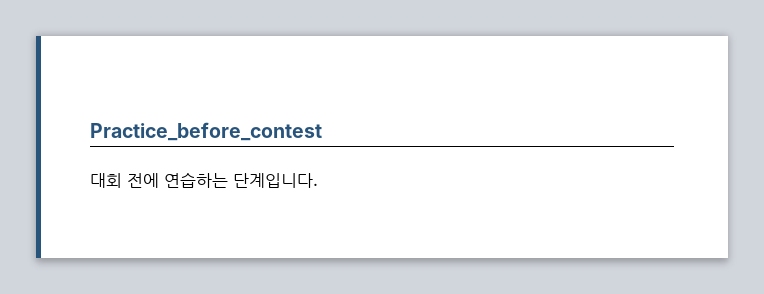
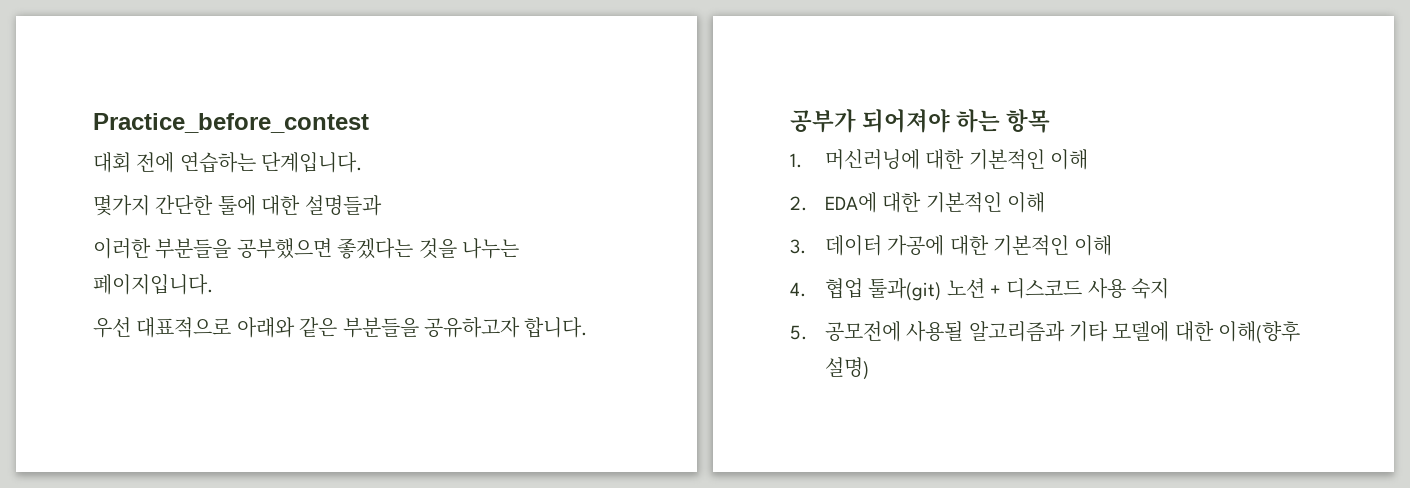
(318, 180) none -> [93,195,382,216] [93,238,519,259] [93,274,213,295] [93,317,588,338] [790,109,1051,133] [790,149,1088,170] [790,192,1045,213] [790,235,1113,256] [790,278,1170,301] [790,321,1301,344] [824,357,869,380] // 몇가지 간단한 툴에 대한 설명들과 // 이러한 부분들을 공부했으면 좋겠다는 것을 나누는 페이지입니다. // 우선 대표적으로 아래와 같은 부분들을 공유하고자 합니다. // 공부가 되어져야 하는 항목 // 1. 머신러닝에 대한 기본적인 이해 // 2. EDA에 대한 기본적인 이해 // 3. 데이터 가공에 대한 기본적인 이해 // 4. 협업 툴과(git) 노션 + 디스코드 사용 숙지 // 5. 공모전에 사용될 알고리즘과 기타 모델에 대한 이해(향후 설명)

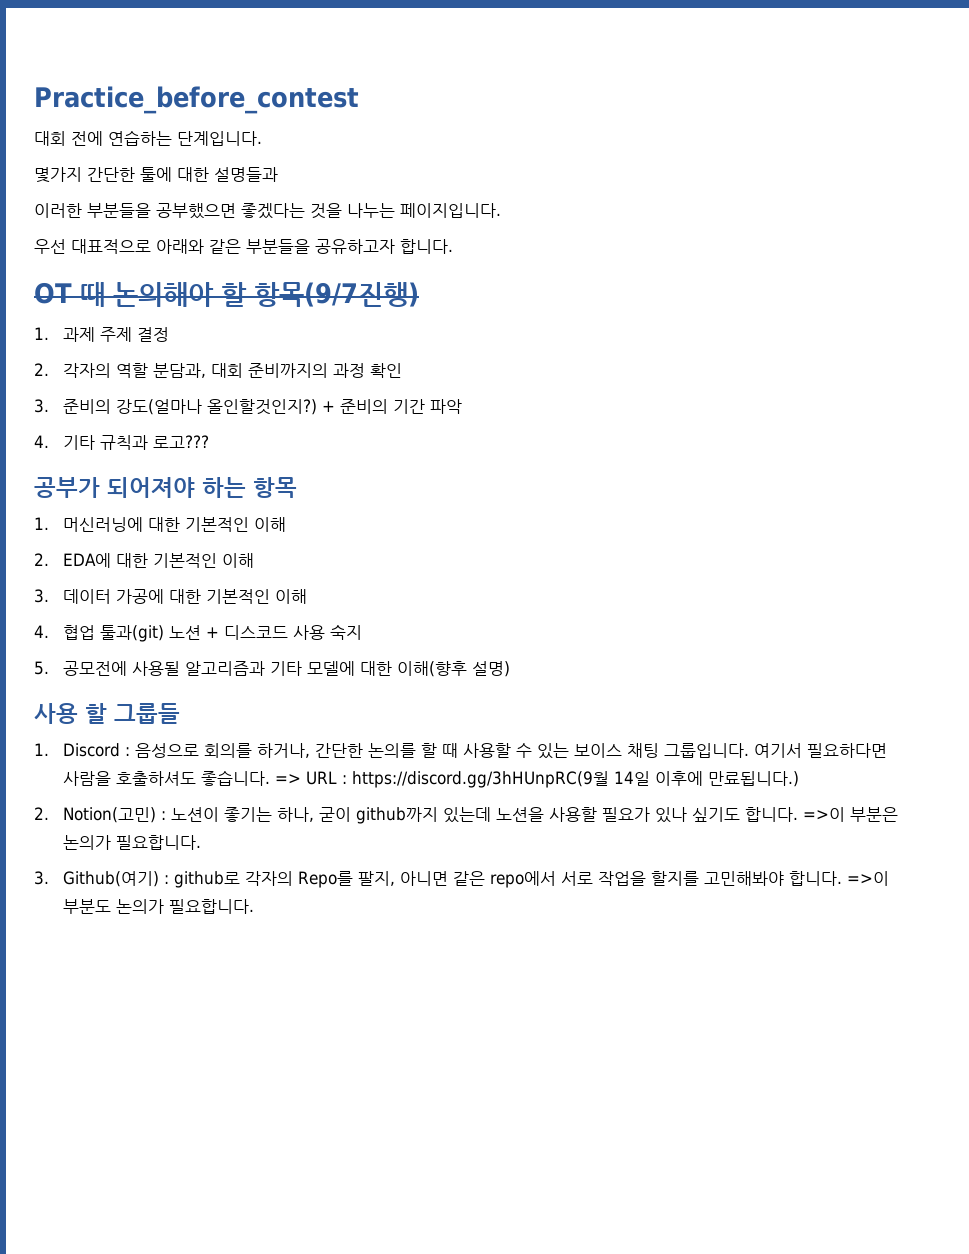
(588, 327) none -> [34,282,419,307] [34,327,170,342] [34,363,403,378] [34,399,463,415] [34,435,210,450] // OT 때 논의해야 할 항목(9/7진행) // 1. 과제 주제 결정 // 2. 각자의 역할 분담과, 대회 준비까지의 과정 확인 // 3. 준비의 강도(얼마나 올인할것인지?) + 준비의 기간 파악 // 4. 기타 규칙과 로고???
(869, 368) none -> [34,703,180,724] [34,743,888,759] [63,770,800,788] [34,807,899,824] [63,835,202,850] [34,871,890,888] [63,899,255,914] // 사용 할 그룹들 // 1. Discord : 음성으로 회의를 하거나, 간단한 논의를 할 때 사용할 수 있는 보이스 채팅 그룹입니다. 여기서 필요하다면 사람을 호출하셔도 좋습니다. => URL : https://discord.gg/3hHUnpRC(9월 14일 이후에 만료됩니다.) // 2. Notion(고민) : 노션이 좋기는 하나, 굳이 github까지 있는데 노션을 사용할 필요가 있나 싶기도 합니다. =>이 부분은 논의가 필요합니다. // 3. Github(여기) : github로 각자의 Repo를 팔지, 아니면 같은 repo에서 서로 작업을 할지를 고민해봐야 합니다. =>이 부분도 논의가 필요합니다.

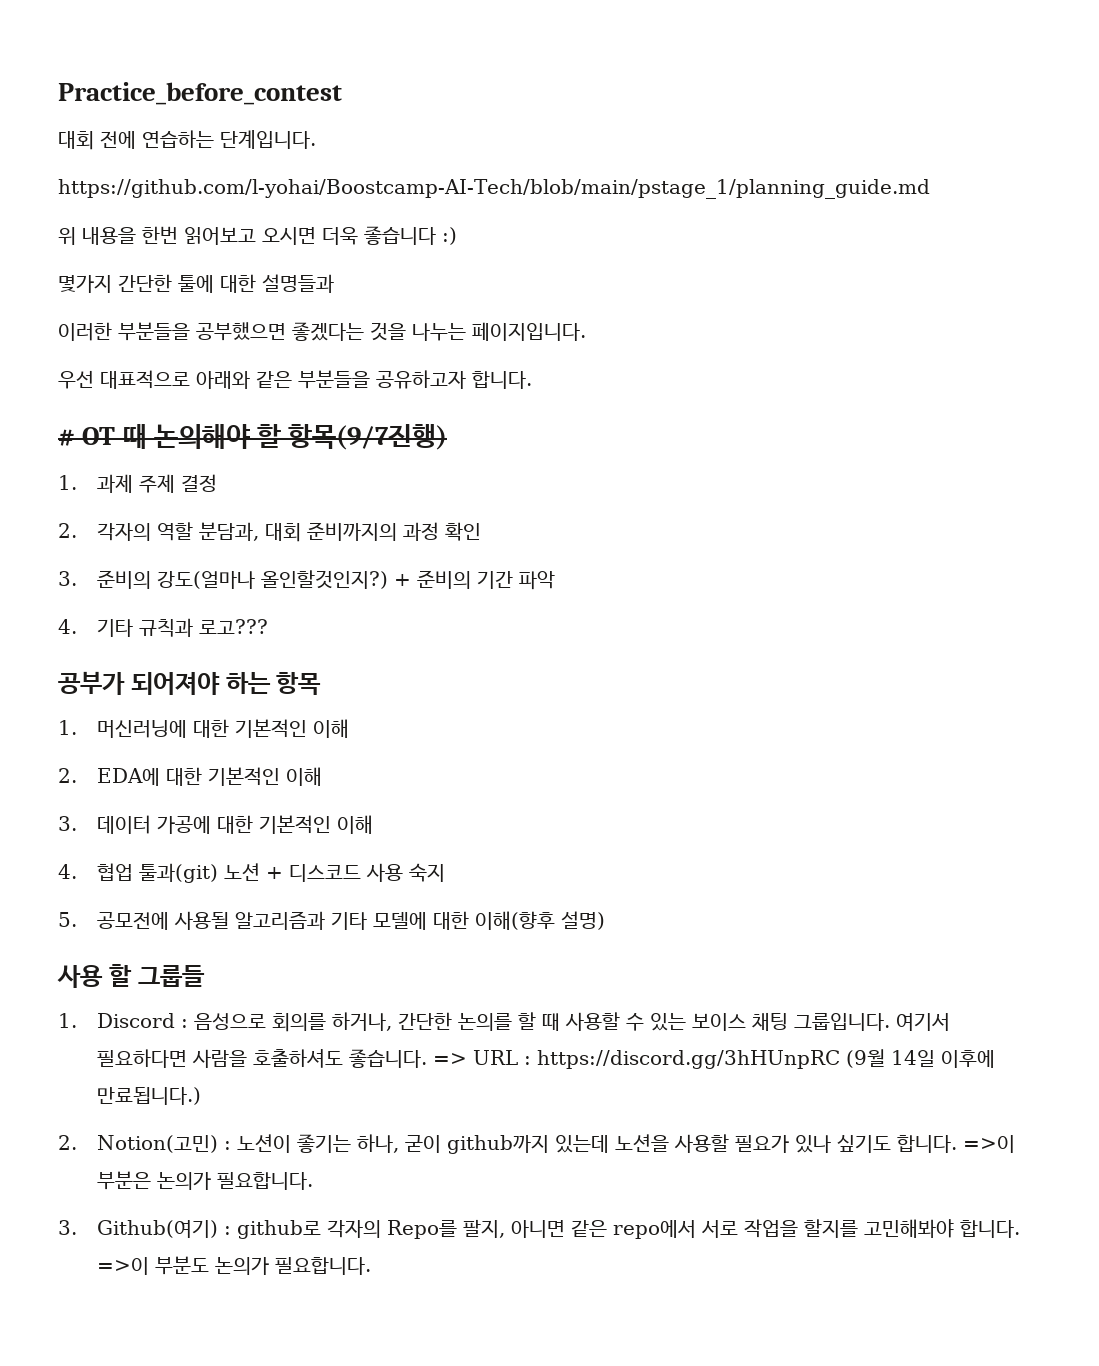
(262, 138) none -> [58,179,930,199] [58,226,457,245] // https://github.com/l-yohai/Boostcamp-AI-Tech/blob/main/pstage_1/planning_guide.md // 위 내용을 한번 읽어보고 오시면 더욱 좋습니다 :)
(453, 246) none -> [58,429,75,446] #
[352,771,610,788] https://discord.gg/3hHUnpRC(9월 -> [536,1049,885,1069] https://discord.gg/3hHUnpRC (9월

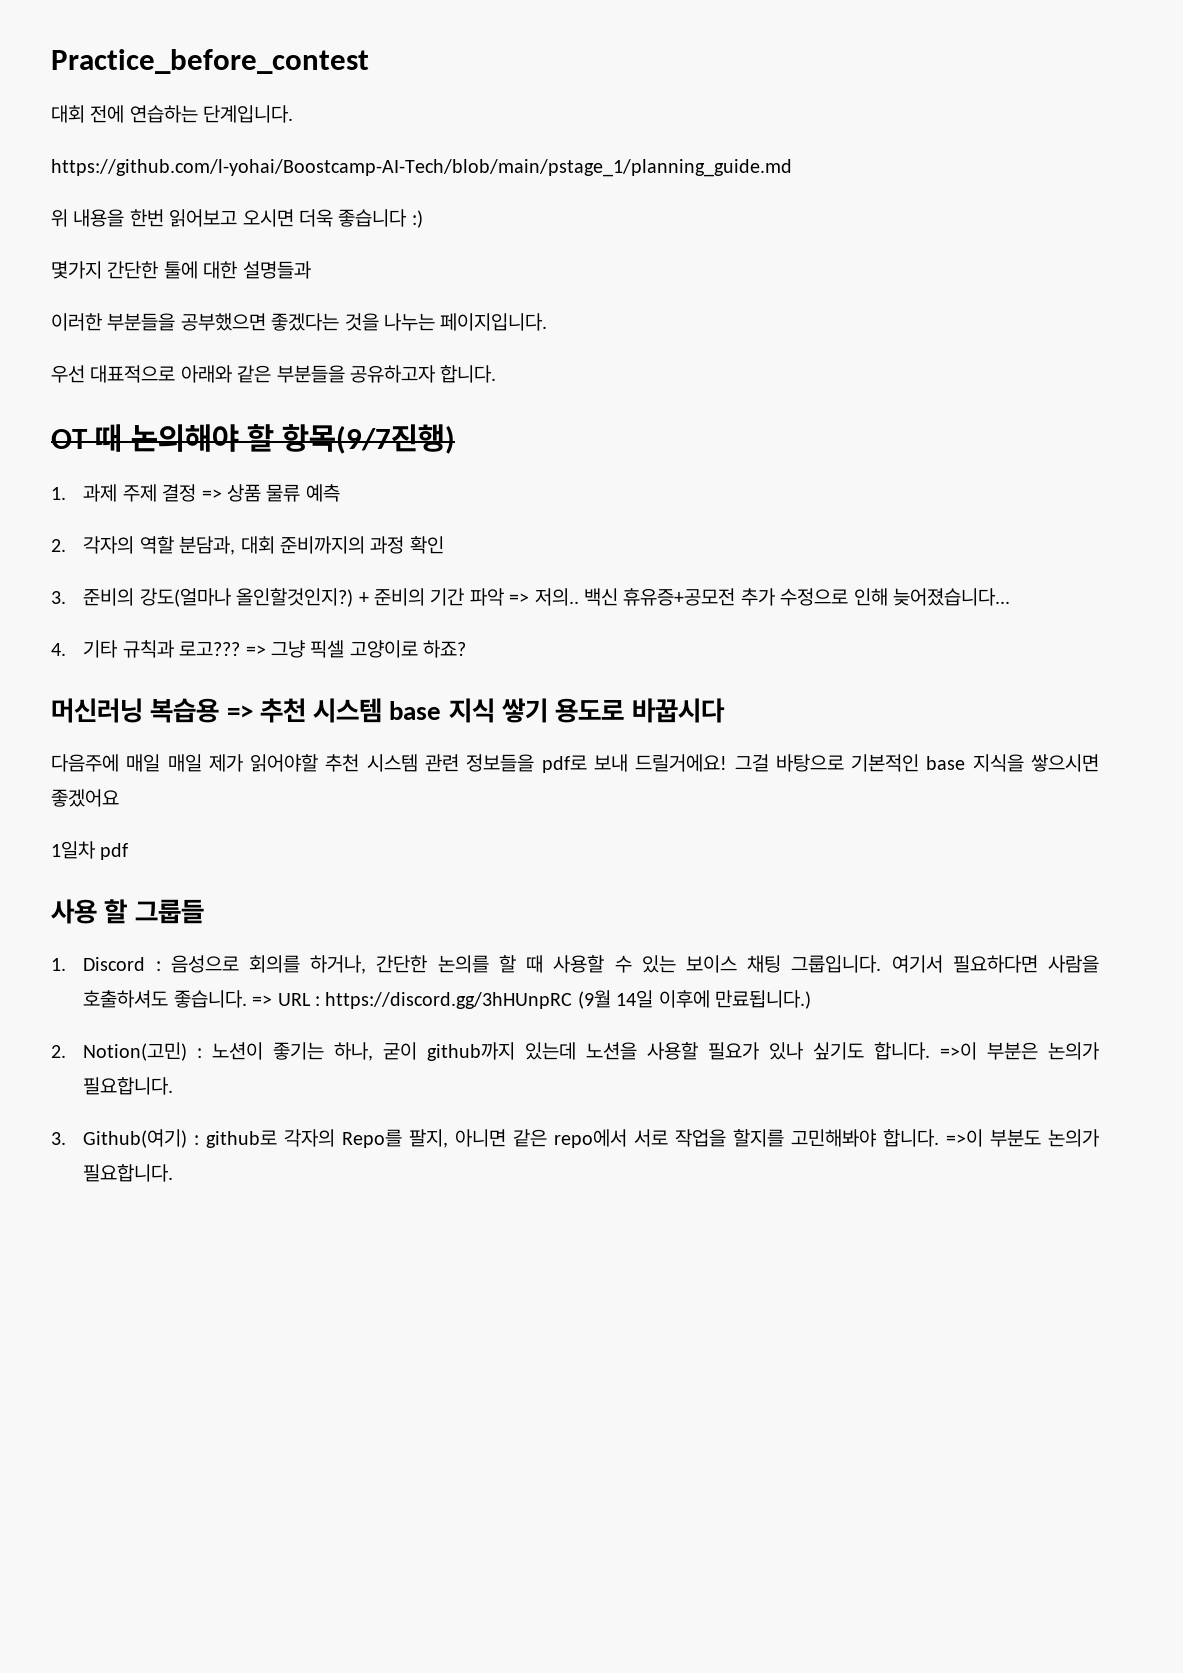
[58,429,75,446] # -> (497, 374) none
(217, 483) none -> [201,484,340,502] => 상품 물류 예측
[58,618,268,637] [58,671,322,695] [58,719,349,738] [58,767,322,786] [58,815,373,834] [58,863,445,883] [58,911,605,930] // 4. 기타 규칙과 로고??? // 공부가 되어져야 하는 항목 // 1. 머신러닝에 대한 기본적인 이해 // 2. EDA에 대한 기본적인 이해 // 3. 데이터 가공에 대한 기본적인 이해 // 4. 협업 툴과(git) 노션 + 디스코드 사용 숙지 // 5. 공모전에 사용될 알고리즘과 기타 모델에 대한 이해(향후 설명) -> [509,588,1011,606] [51,640,467,658] [51,698,725,723] [51,754,1099,773] [51,789,119,807] [51,841,129,860] => 저의.. 백신 휴유증+공모전 추가 수정으로 인해 늦어졌습니다... // 4. 기타 규칙과 로고??? => 그냥 픽셀 고양이로 하죠? // 머신러닝 복습용 => 추천 시스템 base 지식 쌓기 용도로 바꿉시다 // 다음주에 매일 매일 제가 읽어야할 추천 시스템 관련 정보들을 pdf로 보내 드릴거에요! 그걸 바탕으로 기본적인 base 지식을 쌓으시면 좋겠어요 // 1일차 pdf

